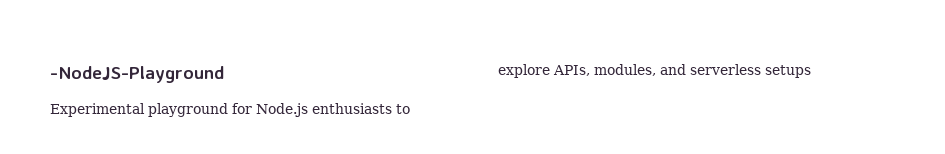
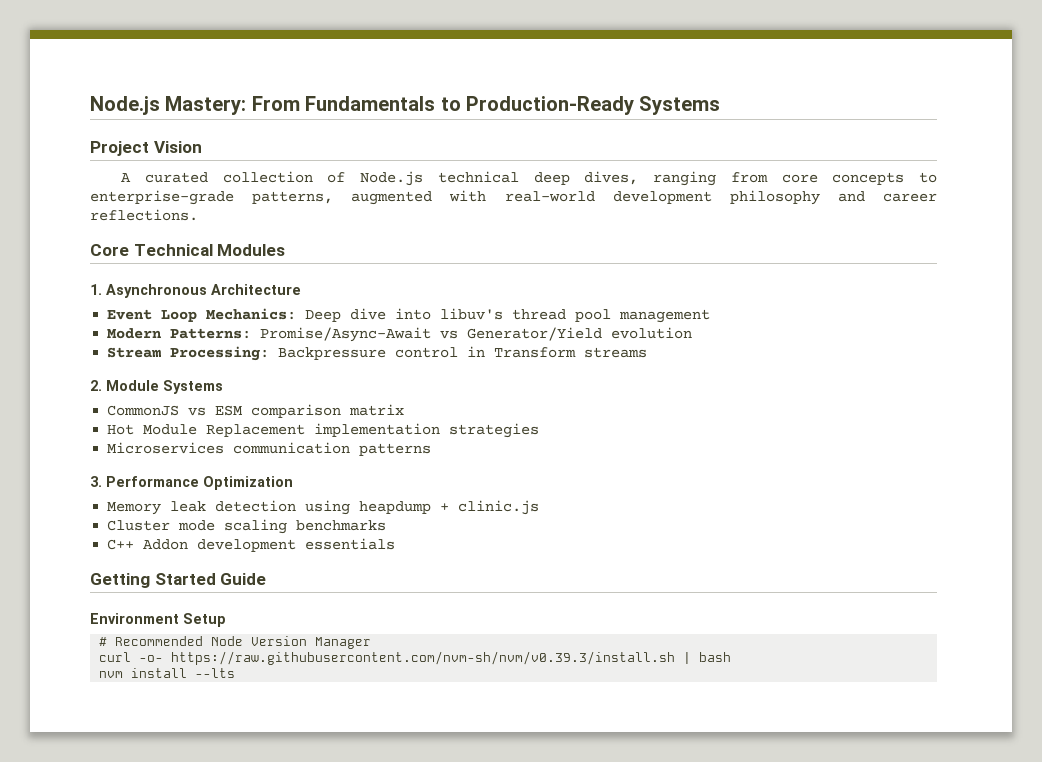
[50,66,224,83] [50,103,410,117] [498,64,811,78] -NodeJS-Playground // Experimental playground for Node.js enthusiasts to explore APIs, modules, and serverless setups -> [90,96,721,115] [90,141,202,156] [120,171,937,186] [90,190,937,205] [90,209,198,221] [90,244,286,256] [90,284,301,298] [107,308,711,323] [107,327,693,342] [107,346,648,361] [90,380,223,394] [107,404,405,418] [107,423,540,438] [107,442,432,456] [90,476,293,490] [107,500,540,515] [107,519,387,534] [107,538,396,552] [90,573,267,588] [90,613,226,627] [99,636,372,649] [99,651,732,665] [99,668,236,678] Node.js Mastery: From Fundamentals to Production-Ready Systems // Project Vision // A curated collection of Node.js technical deep dives, ranging from core concepts to enterprise-grade patterns, augmented with real-world development philosophy and career reflections. // Core Technical Modules // 1. Asynchronous Architecture // Event Loop Mechanics: Deep dive into libuv's thread pool management // Modern Patterns: Promise/Async-Await vs Generator/Yield evolution // Stream Processing: Backpressure control in Transform streams // 2. Module Systems // CommonJS vs ESM comparison matrix // Hot Module Replacement implementation strategies // Microservices communication patterns // 3. Performance Optimization // Memory leak detection using heapdump + clinic.js // Cluster mode scaling benchmarks // C++ Addon development essentials // Getting Started Guide // Environment Setup // # Recommended Node Version Manager // curl -o- https://raw.githubusercontent.com/nvm-sh/nvm/v0.39.3/install.sh | bash // nvm install --lts

